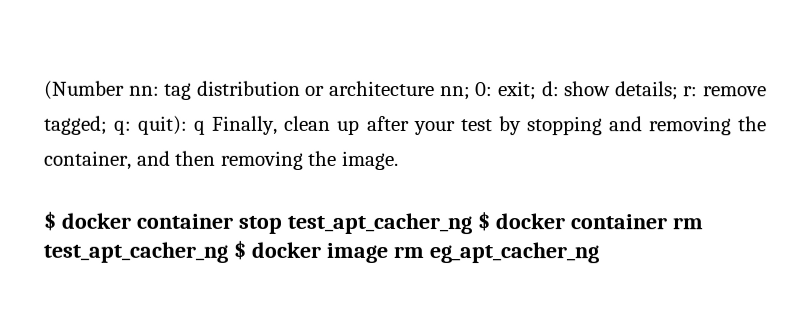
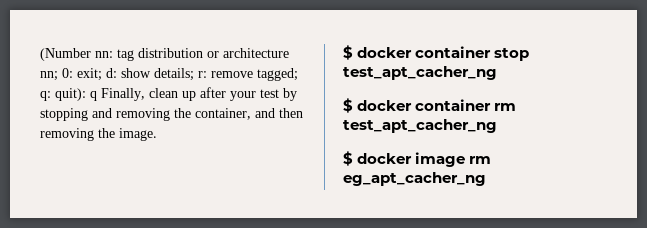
(472, 223) none -> (497, 73) //
(228, 252) none -> (497, 126) //

